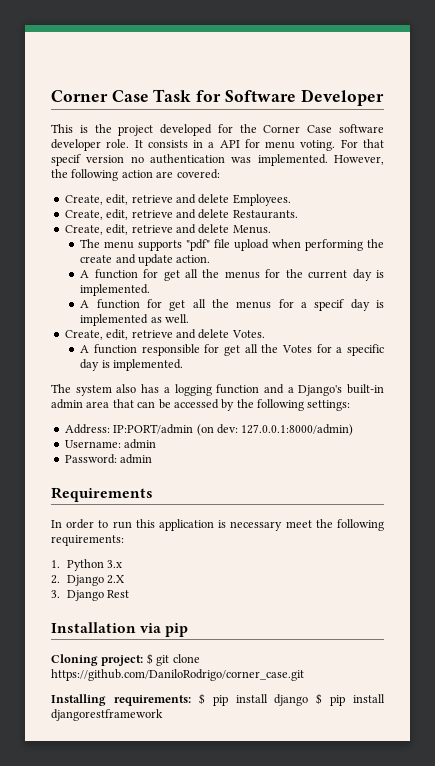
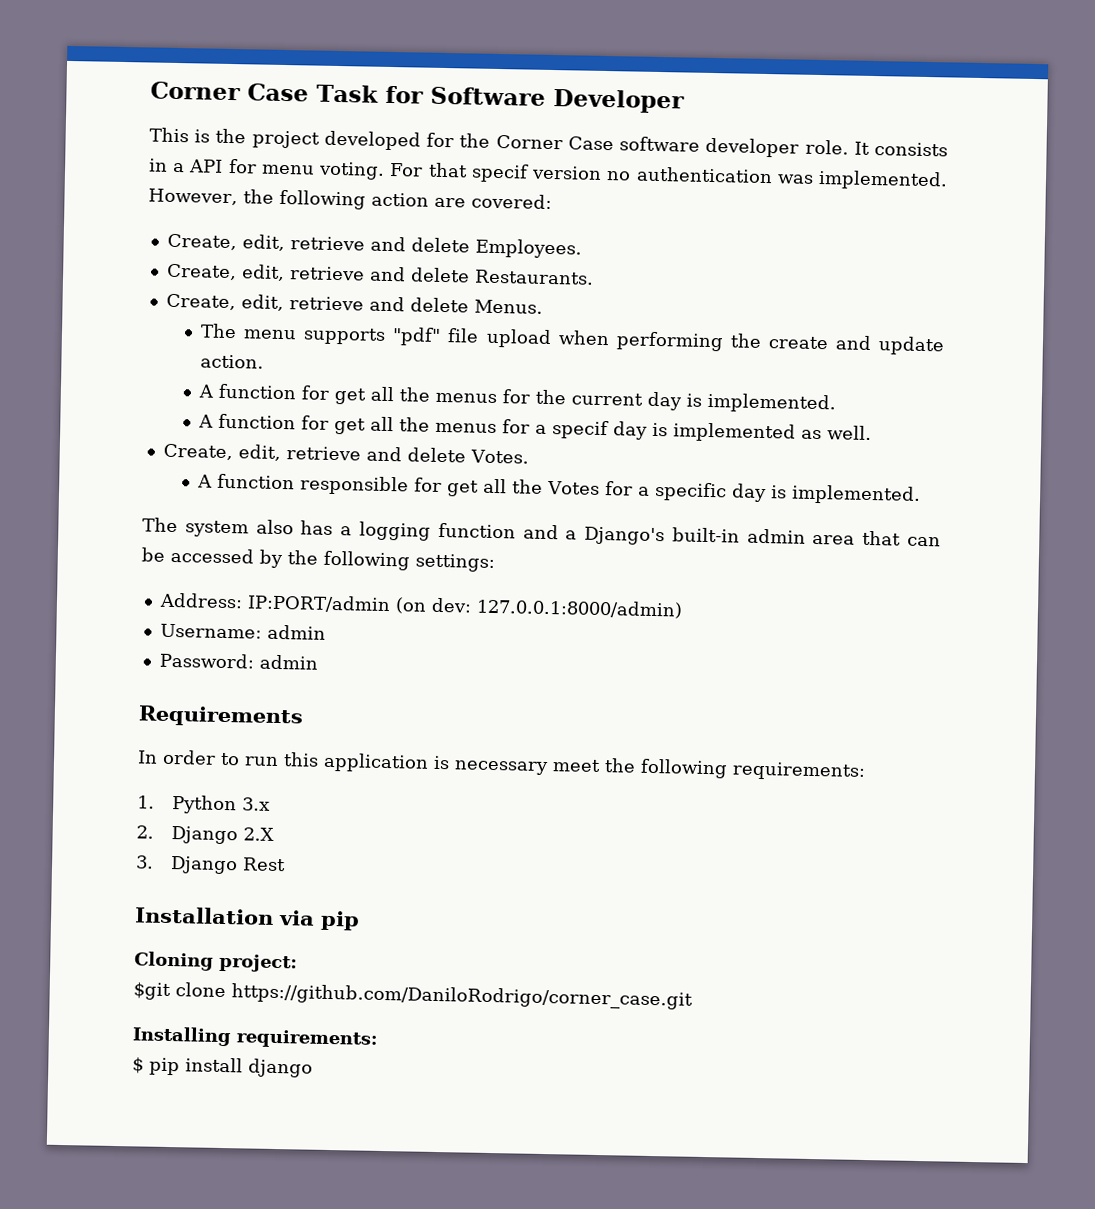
[146,653,170,666] $ git -> [133,982,171,1001] // $git
(191, 700) none -> (378, 1039) //
[316,693,385,706] [51,709,163,721] $ pip install djangorestframework -> (313, 1068) none

